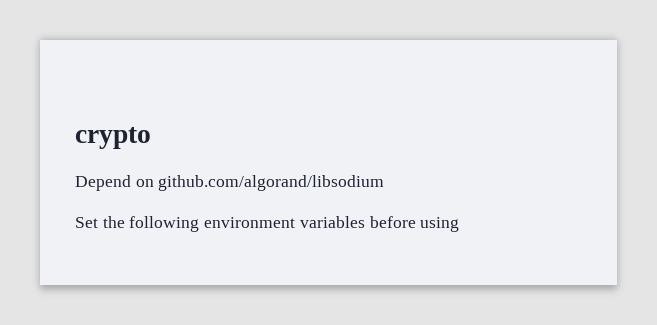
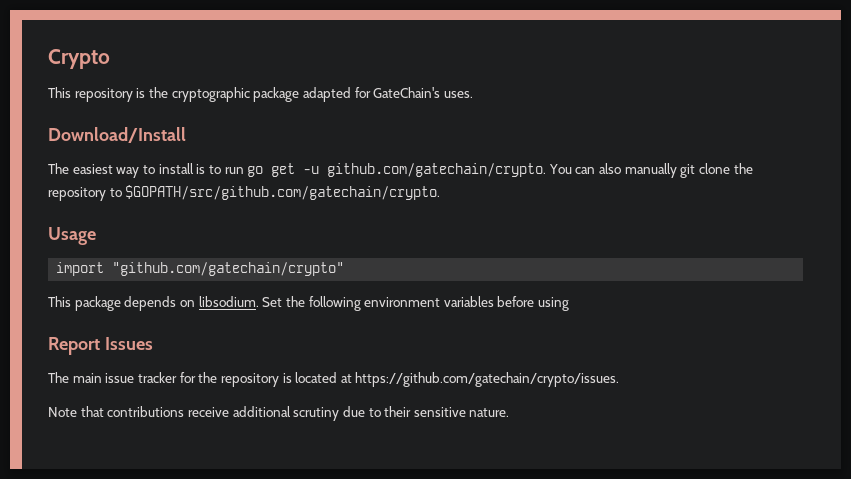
[75,127,151,149] [75,175,385,191] crypto // Depend on github.com/algorand/libsodium // -> [48,49,110,69] [48,87,473,102] [48,127,186,143] [48,163,753,178] [48,185,441,201] [48,227,96,245] [56,262,345,276] [48,296,259,311] Crypto // This repository is the cryptographic package adapted for GateChain's uses. // Download/Install // The easiest way to install is to run go get -u github.com/gatechain/crypto. You can also manually git clone the repository to $GOPATH/src/github.com/gatechain/crypto. // Usage // import "github.com/gatechain/crypto" // This package depends on libsodium.
(460, 224) none -> [48,337,153,355] [48,372,620,387] [48,406,510,421] // Report Issues // The main issue tracker for the repository is located at https://github.com/gatechain/crypto/issues. // Note that contributions receive additional scrutiny due to their sensitive nature.

